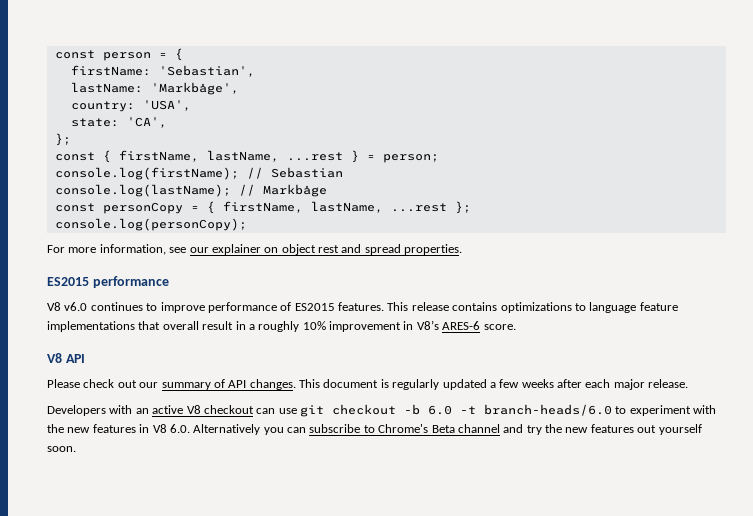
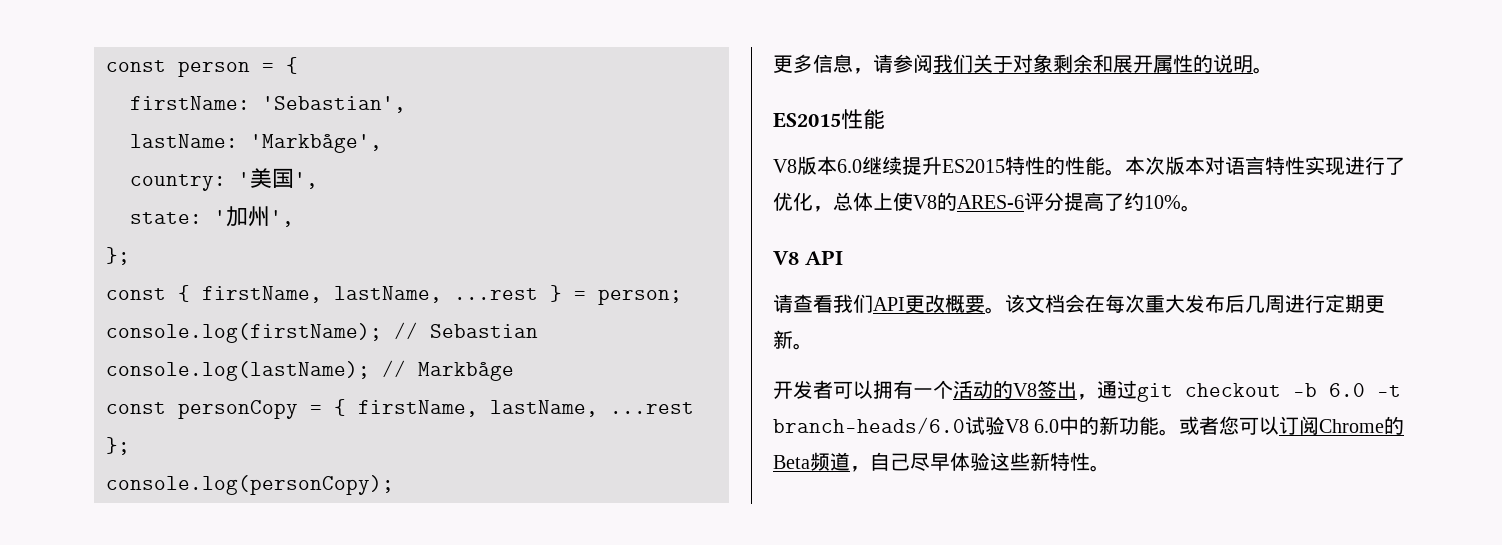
[142,100,191,111] [70,117,167,128] 'USA', // state: 'CA', -> [238,168,318,189] [130,206,294,227] '美国', // state: '加州',
[47,244,463,255] [47,276,169,288] [47,302,678,313] [47,320,516,332] [47,353,85,363] [47,379,689,390] [47,405,297,416] For more information, see our explainer on object rest and spread properties. // ES2015 performance // V8 v6.0 continues to improve performance of ES2015 features. This release contains optimizations to language feature implementations that overall result in a roughly 10% improvement in V8’s ARES-6 score. // V8 API // Please check out our summary of API changes. This document is regularly updated a few weeks after each major release. // Developers with an active V8 checkout can use -> [773,54,1273,74] [773,109,885,129] [773,156,1405,176] [773,192,1201,212] [773,250,843,265] [773,294,1385,314] [773,330,813,350] [773,380,1137,400] 更多信息，请参阅我们关于对象剩余和展开属性的说明。 // ES2015性能 // V8版本6.0继续提升ES2015特性的性能。本次版本对语言特性实现进行了优化，总体上使V8的ARES-6评分提高了约10%。 // V8 API // 请查看我们API更改概要。该文档会在每次重大发布后几周进行定期更新。 // 开发者可以拥有一个活动的V8签出，通过
[615,405,717,416] [47,424,702,435] [47,446,76,452] to experiment with the new features in V8 6.0. Alternatively you can subscribe to Chrome's Beta channel and try the new features out yourself soon. -> [965,416,1405,436] [773,452,1110,472] 试验V8 6.0中的新功能。或者您可以订阅Chrome的Beta频道，自己尽早体验这些新特性。

